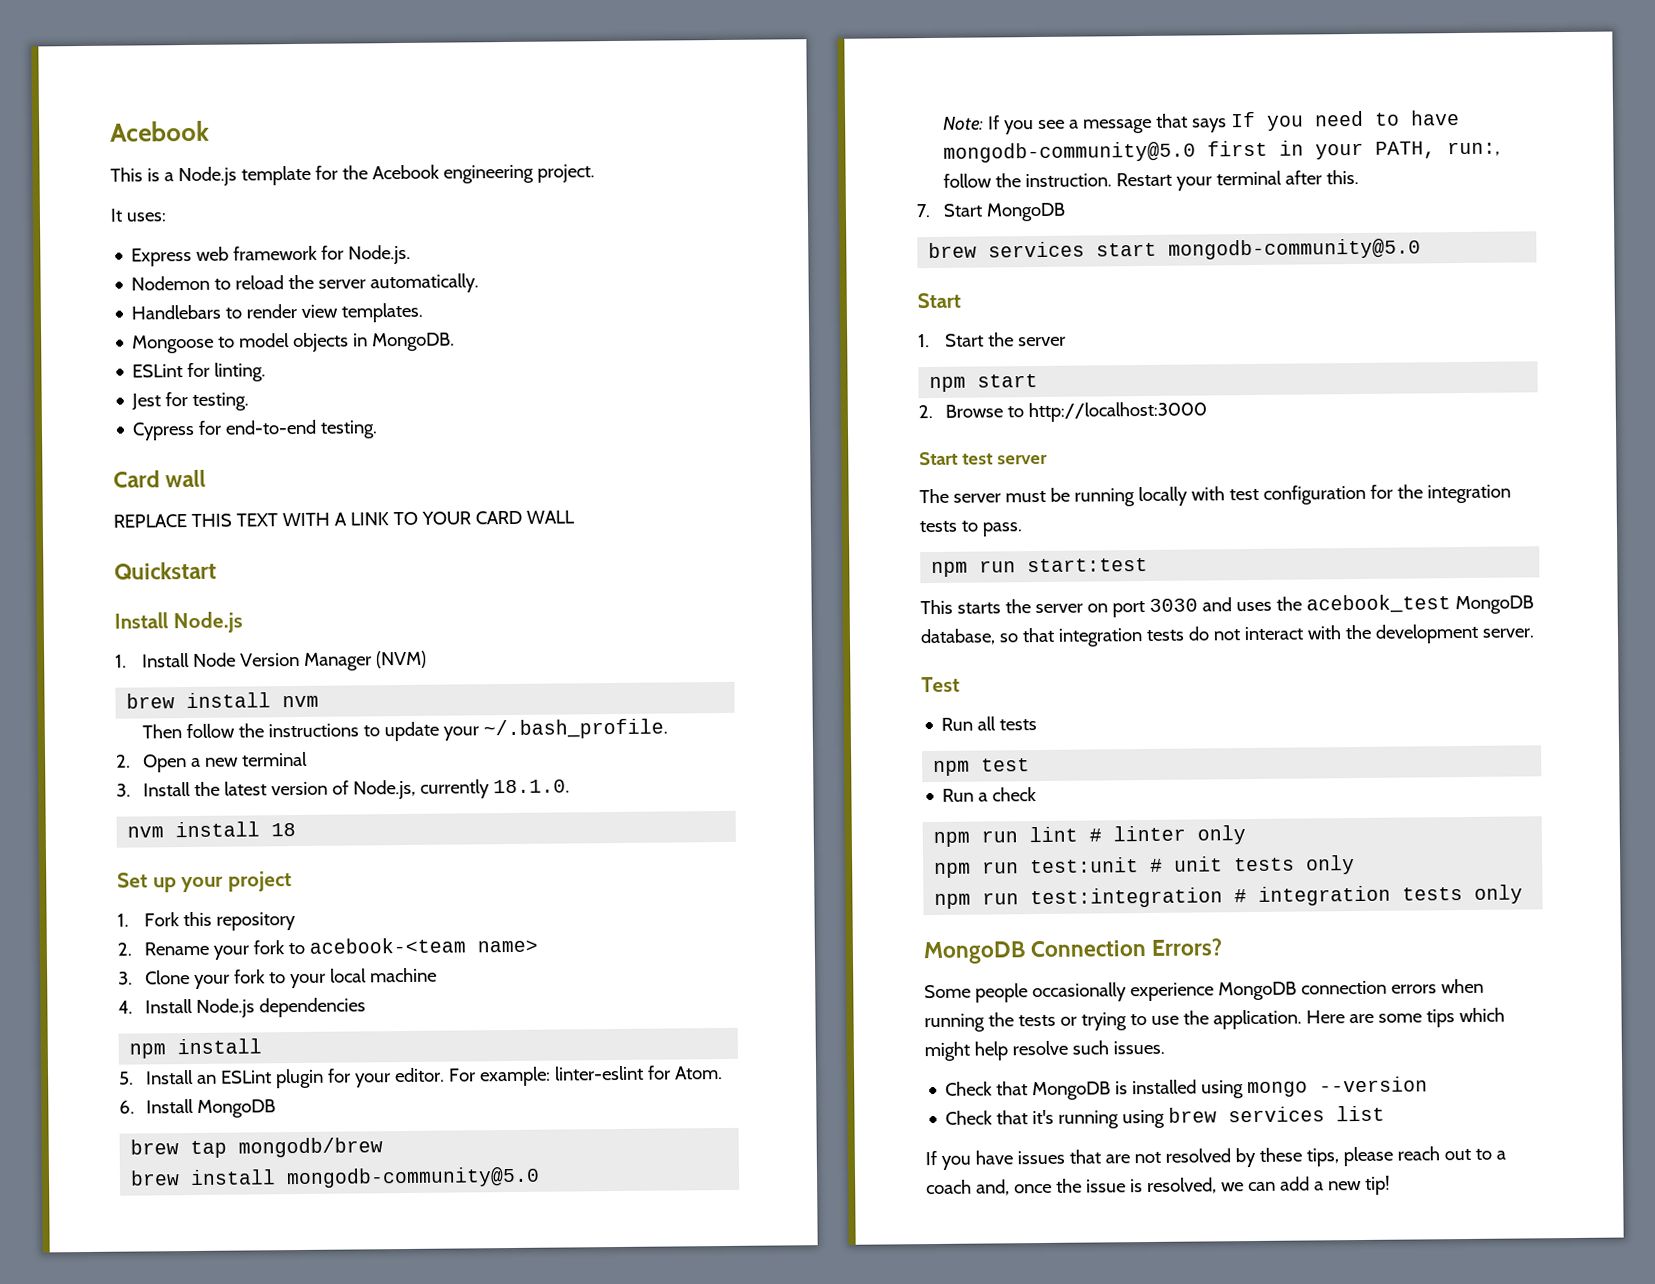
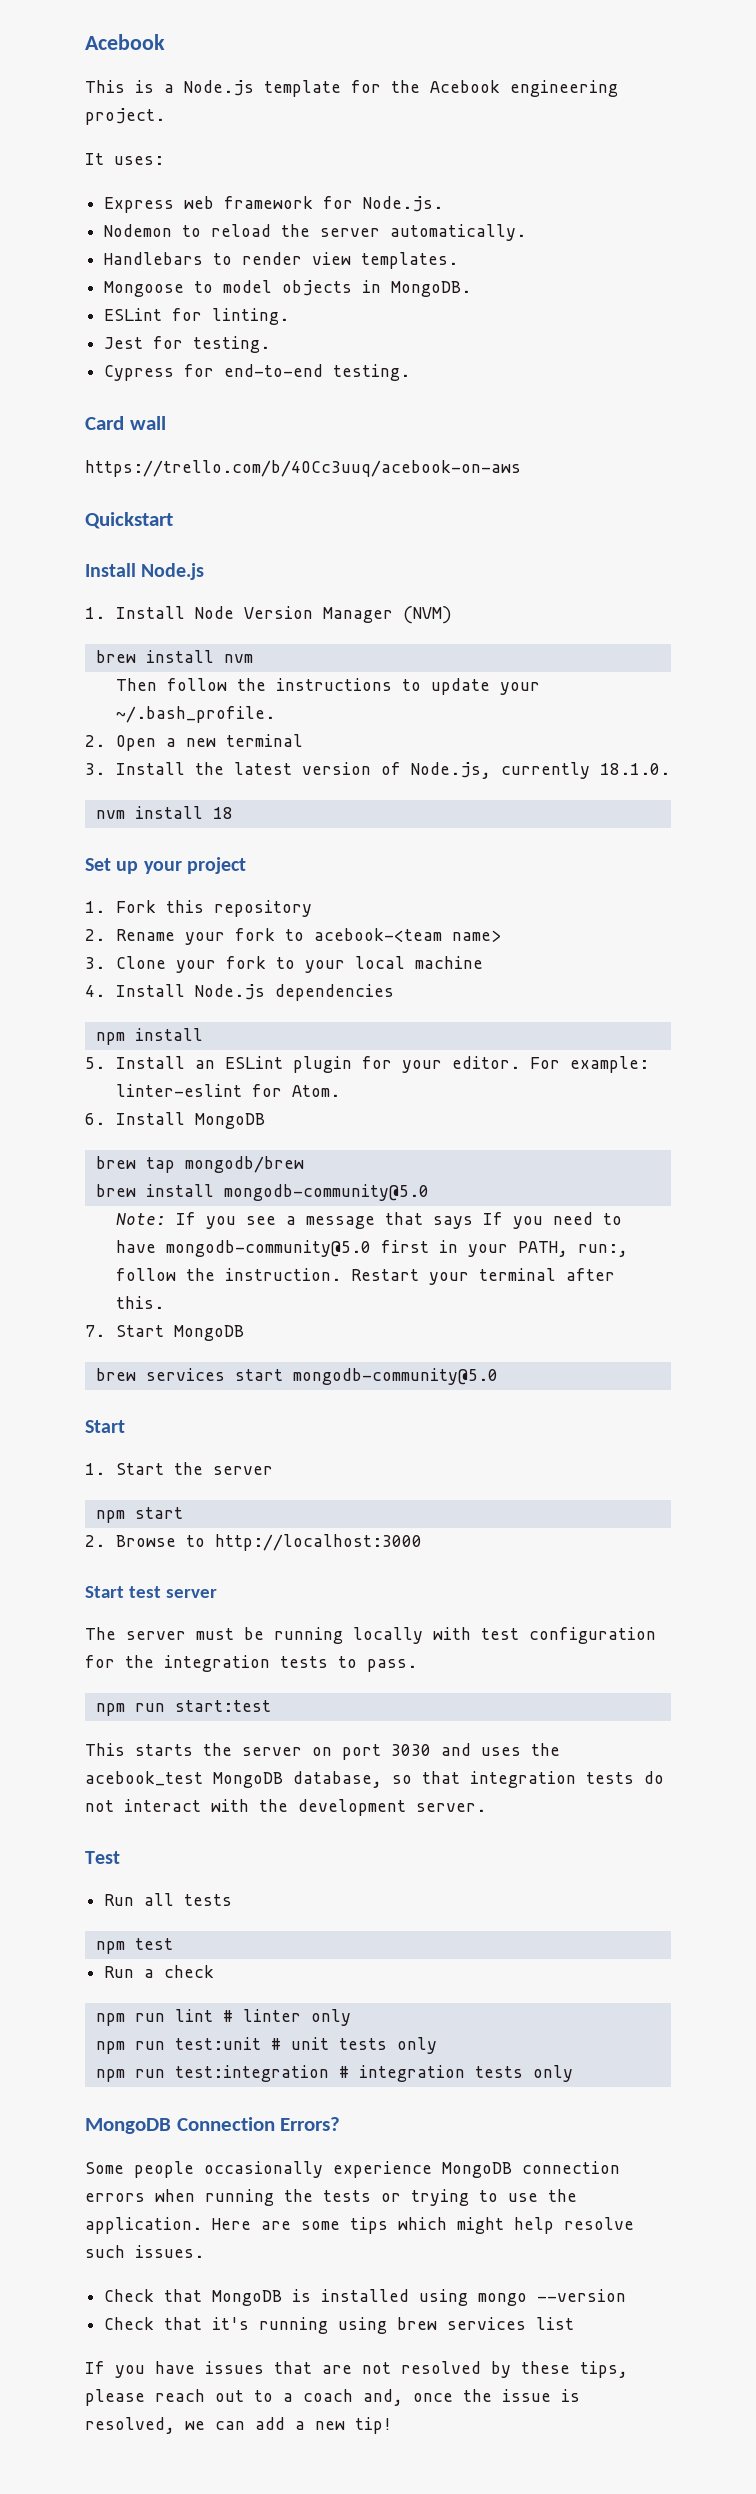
[113,510,575,528] REPLACE THIS TEXT WITH A LINK TO YOUR CARD WALL -> [85,460,521,477] https://trello.com/b/4OCc3uuq/acebook-on-aws

